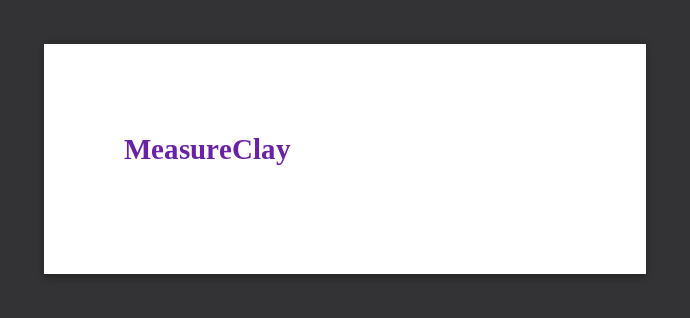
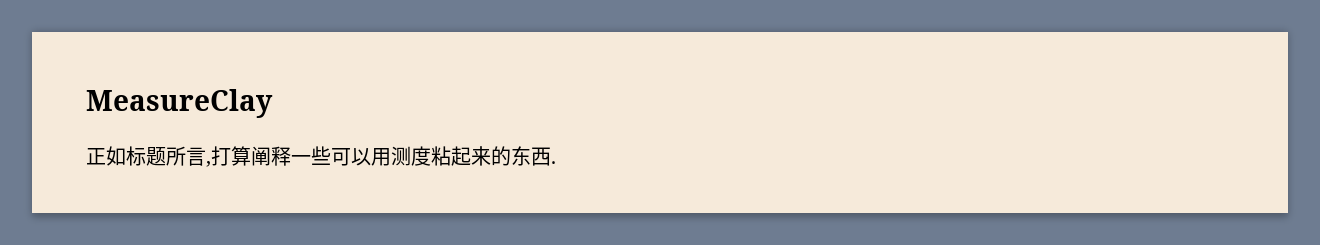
(291, 151) none -> [86,146,556,167] // 正如标题所言,打算阐释一些可以用测度粘起来的东西.

